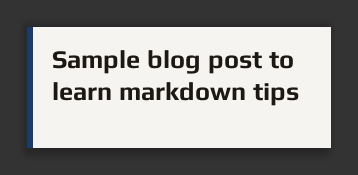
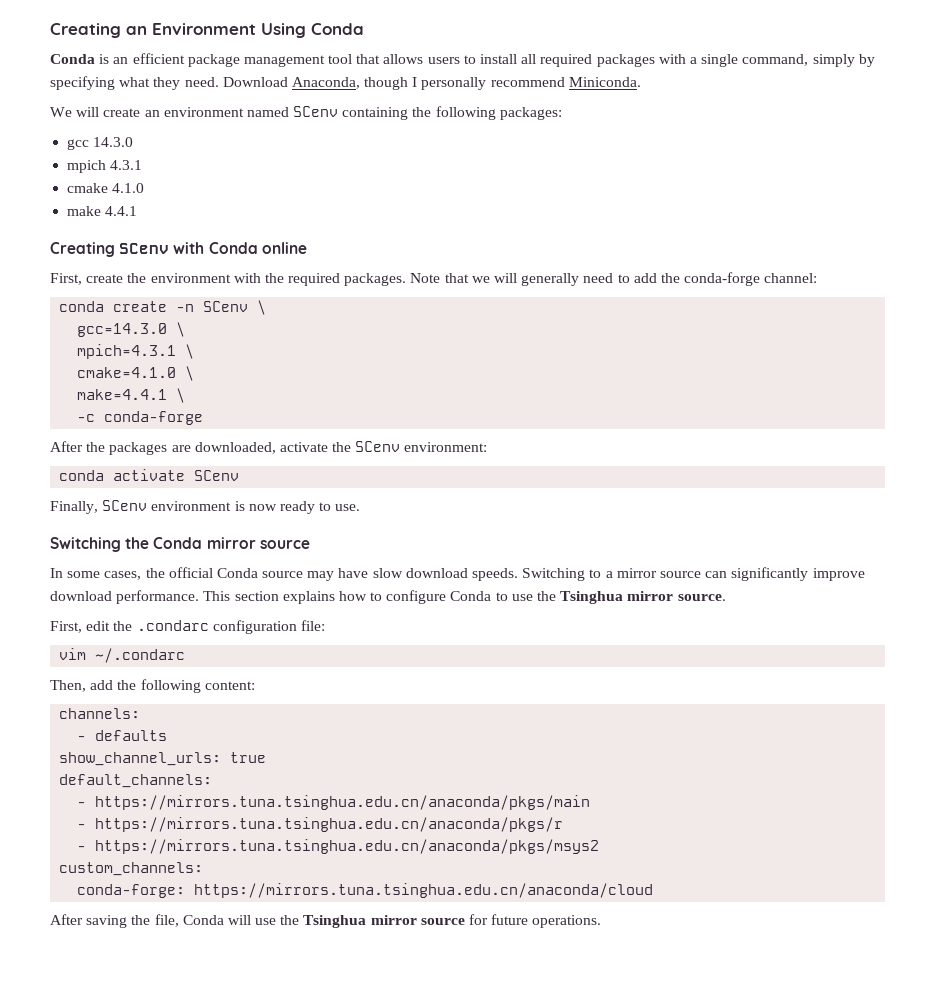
[52,50,294,74] [52,82,299,106] Sample blog post to learn markdown tips -> [50,23,364,38] [50,53,875,67] [50,76,641,90] [50,106,562,120] [67,137,134,150] [67,160,143,173] [67,183,145,193] [67,206,138,216] [50,242,307,257] [50,272,818,286] [59,300,267,315] [77,322,186,337] [77,344,195,359] [77,366,195,381] [77,388,186,403] [77,411,204,425] [50,441,488,455] [59,469,240,481] [50,500,361,514] [50,537,310,552] [50,567,865,581] [50,590,726,604] [50,620,325,634] [59,648,186,663] [50,679,255,693] [59,708,141,719] [77,730,168,741] [59,752,267,766] [59,774,213,788] [77,795,591,810] [77,817,564,832] [77,839,600,854] [59,862,204,876] [77,883,654,898] [50,914,602,928] Creating an Environment Using Conda // Conda is an efficient package management tool that allows users to install all required packages with a single command, simply by specifying what they need. Download Anaconda, though I personally recommend Miniconda. // We will create an environment named SCenv containing the following packages: // gcc 14.3.0 // mpich 4.3.1 // cmake 4.1.0 // make 4.4.1 // Creating SCenv with Conda online // First, create the environment with the required packages. Note that we will generally need to add the conda-forge channel: // conda create -n SCenv \ // gcc=14.3.0 \ // mpich=4.3.1 \ // cmake=4.1.0 \ // make=4.4.1 \ // -c conda-forge // After the packages are downloaded, activate the SCenv environment: // conda activate SCenv // Finally, SCenv environment is now ready to use. // Switching the Conda mirror source // In some cases, the official Conda source may have slow download speeds. Switching to a mirror source can significantly improve download performance. This section explains how to configure Conda to use the Tsinghua mirror source. // First, edit the .condarc configuration file: // vim ~/.condarc // Then, add the following content: // channels: // - defaults // show_channel_urls: true // default_channels: // - https://mirrors.tuna.tsinghua.edu.cn/anaconda/pkgs/main // - https://mirrors.tuna.tsinghua.edu.cn/anaconda/pkgs/r // - https://mirrors.tuna.tsinghua.edu.cn/anaconda/pkgs/msys2 // custom_channels: // conda-forge: https://mirrors.tuna.tsinghua.edu.cn/anaconda/cloud // After saving the file, Conda will use the Tsinghua mirror source for future operations.

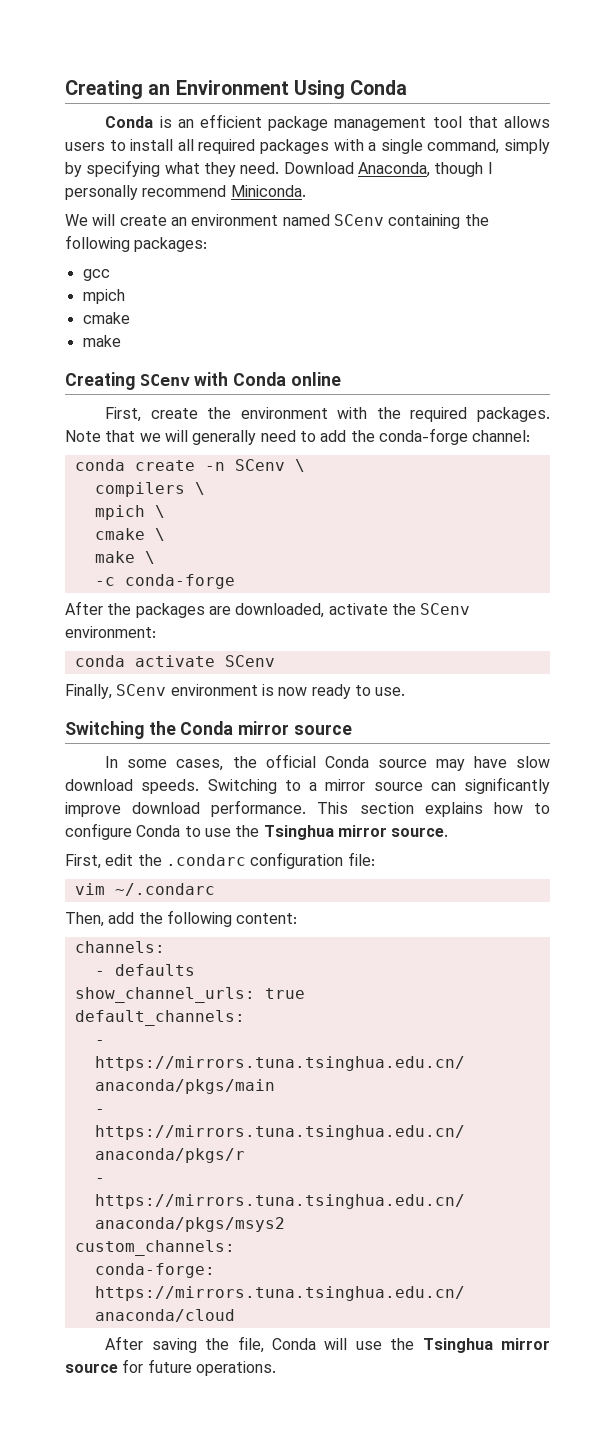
[93,137,134,147] [67,160,143,173] [67,183,145,193] [67,206,138,216] 14.3.0 // mpich 4.3.1 // cmake 4.1.0 // make 4.4.1 -> [82,289,125,304] [82,312,130,324] [82,335,121,347] // mpich // cmake // make
[77,322,186,337] [77,344,195,359] [77,366,195,381] [77,389,168,400] gcc=14.3.0 \ // mpich=4.3.1 \ // cmake=4.1.0 \ // make=4.4.1 -> [94,482,205,497] [94,505,165,520] [94,528,165,541] [94,551,135,563] compilers \ // mpich \ // cmake \ // make

